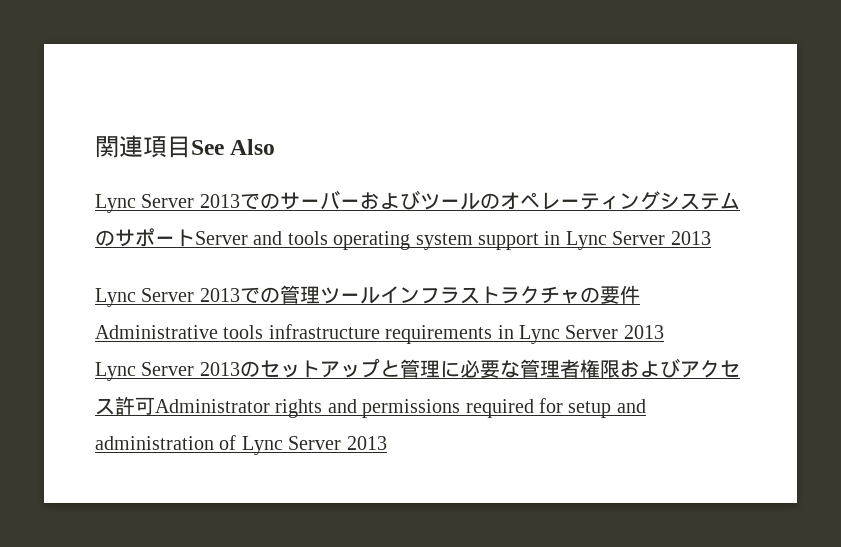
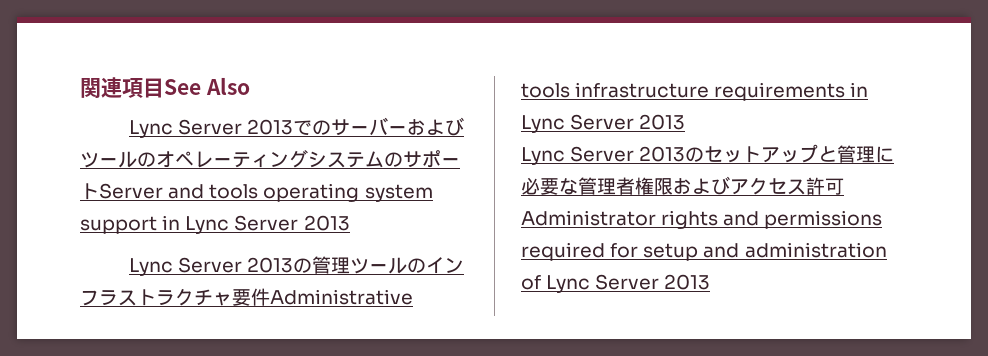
[239,287,260,304] で -> (293, 265) none
(380, 295) none -> [406,258,426,273] の
[579,287,600,303] の -> (232, 299) none

